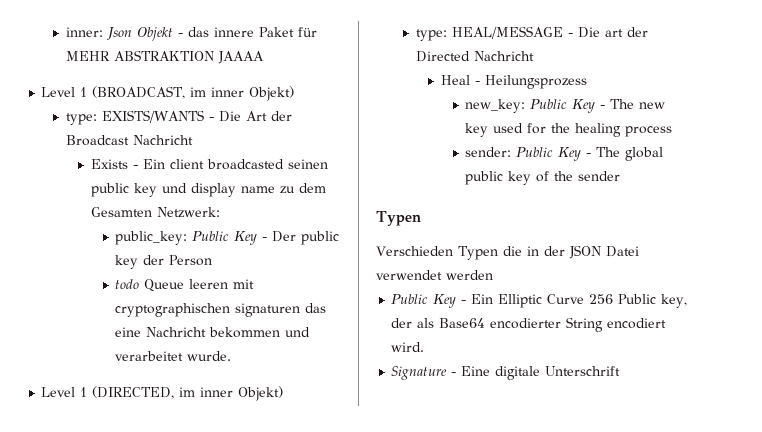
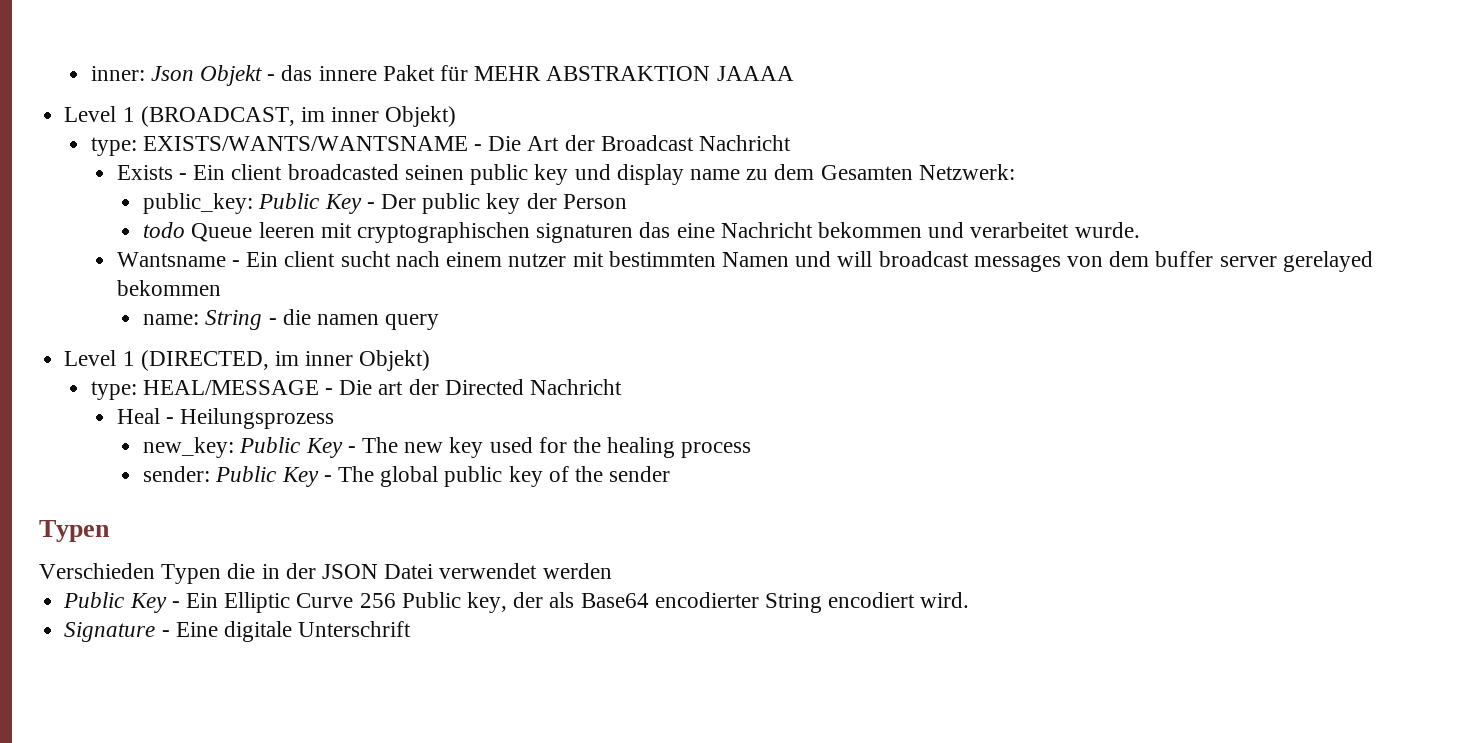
[101,110,204,123] EXISTS/WANTS -> [142,136,468,151] EXISTS/WANTS/WANTSNAME
(232, 356) none -> [116,251,1373,272] [116,280,221,296] [143,309,440,330] // Wantsname - Ein client sucht nach einem nutzer mit bestimmten Namen und will broadcast messages von dem buffer server gerelayed bekommen // name: String - die namen query

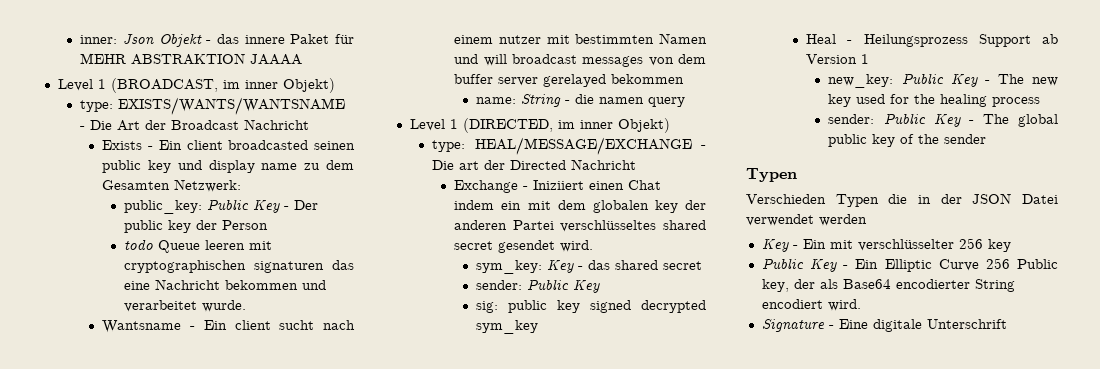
[142,380,319,395] HEAL/MESSAGE -> [474,137,692,155] HEAL/MESSAGE/EXCHANGE
(623, 387) none -> [454,180,662,193] [454,200,706,213] [454,220,706,232] [454,240,594,253] [476,259,703,274] [476,279,601,293] [476,300,706,313] [476,320,539,334] // Exchange - Iniziiert einen Chat indem ein mit dem globalen key der anderen Partei verschlüsseltes shared secret gesendet wird. // sym_key: Key - das shared secret // sender: Public Key // sig: public key signed decrypted sym_key
(335, 418) none -> [978,34,1058,47] [806,54,870,64] Support ab Version 1
(612, 571) none -> [761,238,1011,252] // Key - Ein mit verschlüsselter 256 key

